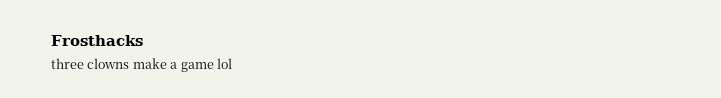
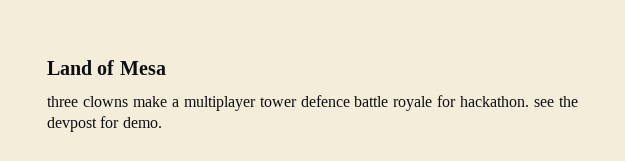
[51,35,143,46] Frosthacks -> [47,60,166,75] Land of Mesa
[180,58,232,72] game lol -> [183,95,578,111] [47,116,162,132] multiplayer tower defence battle royale for hackathon. see the devpost for demo.

